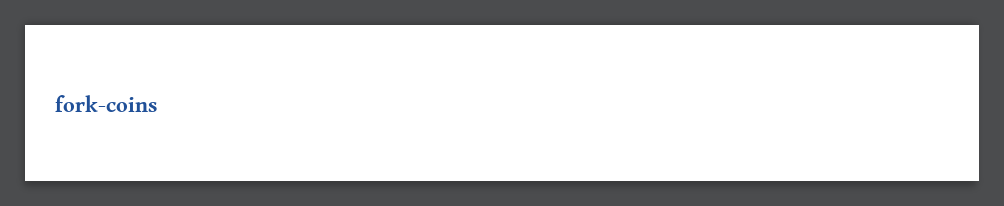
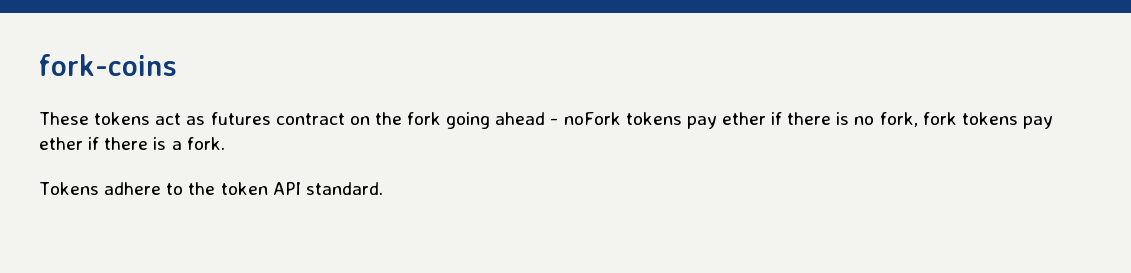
(157, 103) none -> [39,112,1053,129] [39,137,225,150] [39,182,383,195] // These tokens act as futures contract on the fork going ahead - noFork tokens pay ether if there is no fork, fork tokens pay ether if there is a fork. // Tokens adhere to the token API standard.

